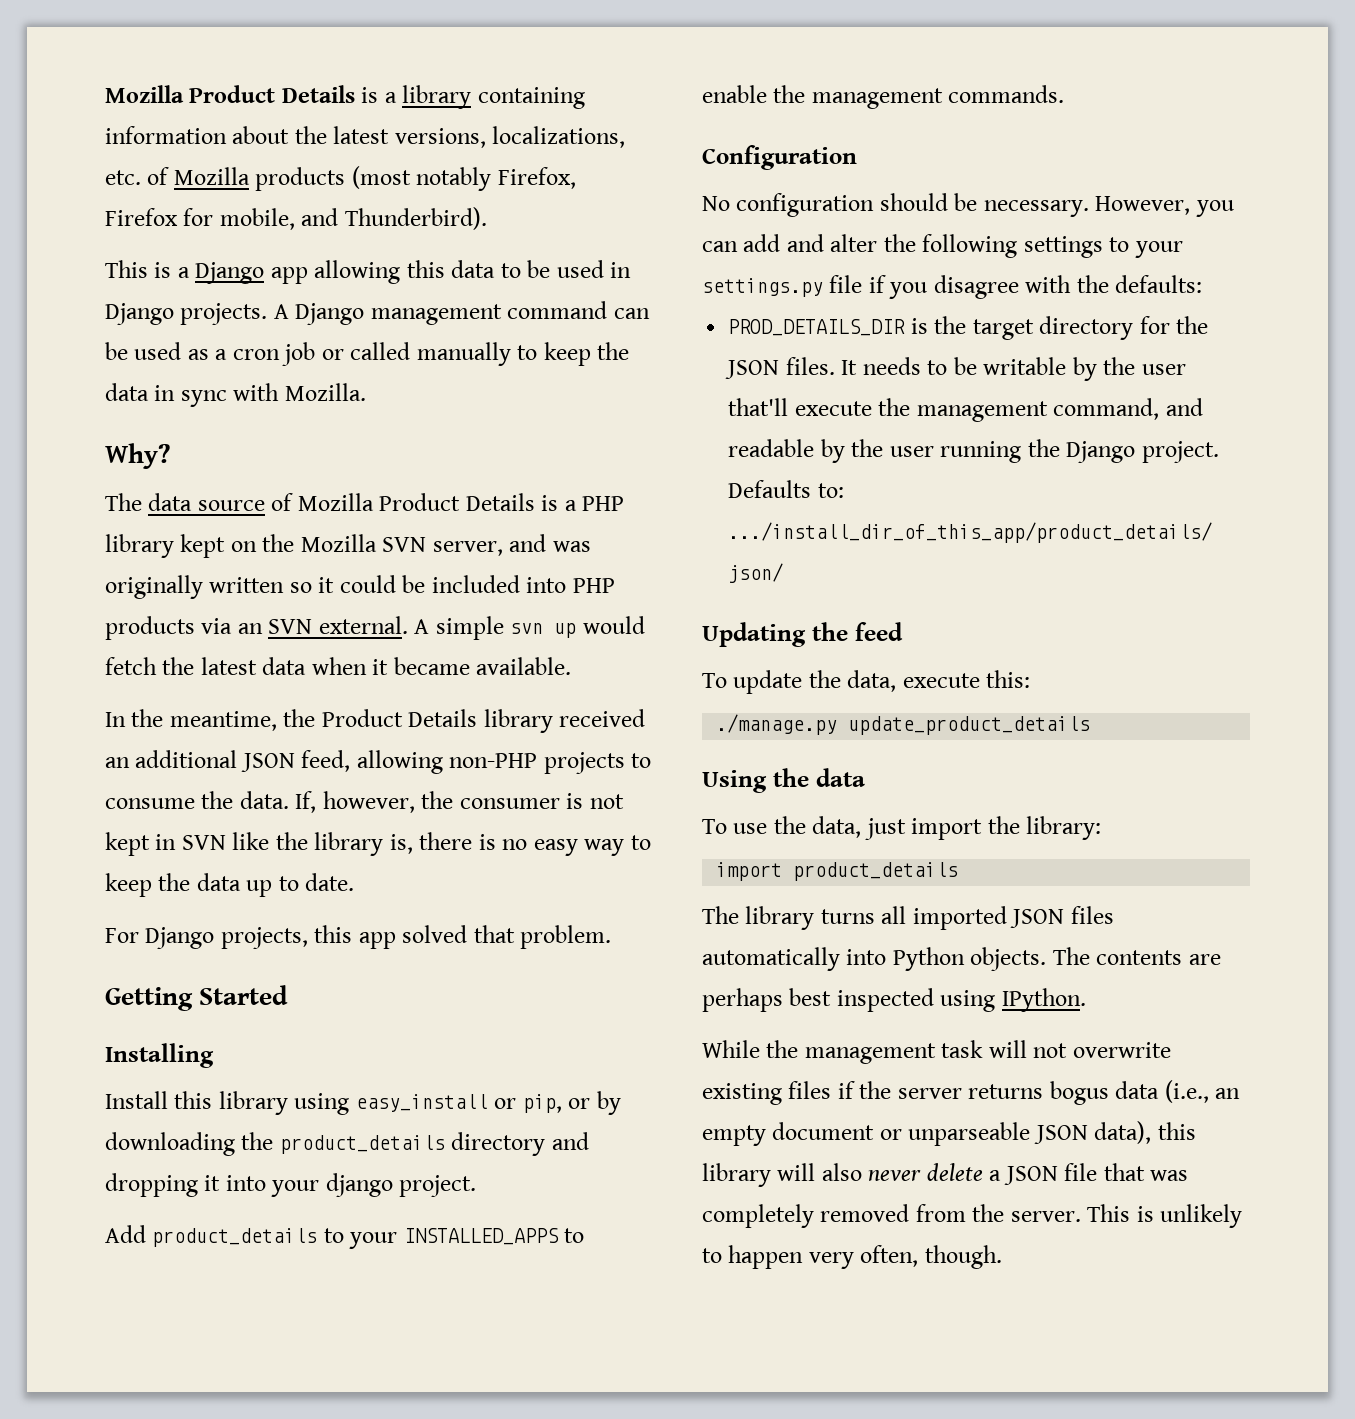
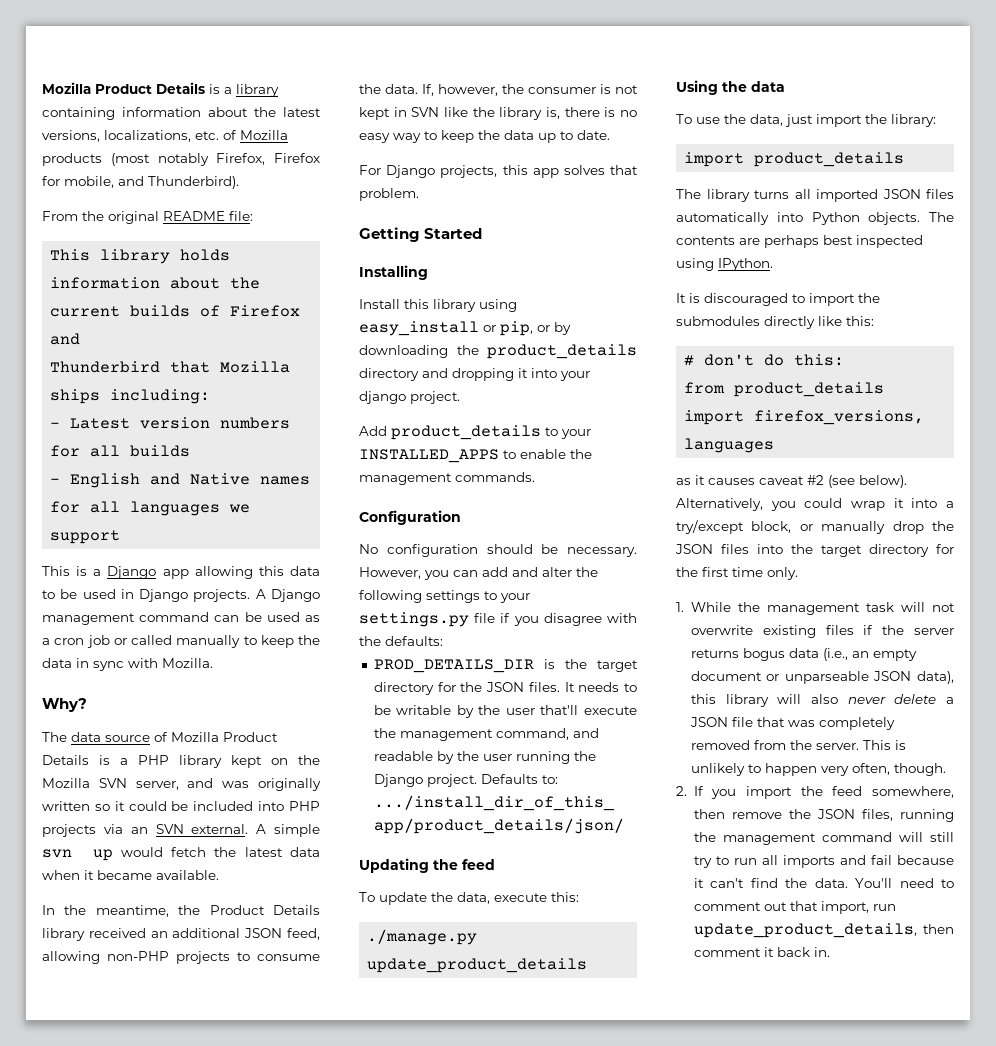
(487, 218) none -> [42,211,253,224] [50,249,231,264] [50,277,261,289] [50,305,301,317] [50,333,81,345] [50,361,291,373] [50,389,211,404] [50,417,291,429] [50,445,191,457] [50,473,311,488] [50,501,251,516] [50,530,121,544] // From the original README file: // This library holds information about the current builds of Firefox and // Thunderbird that Mozilla ships including: // - Latest version numbers for all builds // - English and Native names for all languages we support
[105,616,195,640] products -> [42,824,96,837] projects
[402,925,468,943] solved -> [563,165,605,175] solves
(1086, 1000) none -> [676,293,880,306] [676,316,874,329] [684,354,845,366] [684,382,885,397] [684,410,925,425] [684,438,775,453] [676,475,907,488] [676,498,954,511] [676,520,954,534] [675,544,954,557] [676,567,798,580] [676,602,684,612] It is discouraged to import the submodules directly like this: // # don't do this: // from product_details import firefox_versions, languages // as it causes caveat #2 (see below). Alternatively, you could wrap it into a try/except block, or manually drop the JSON files into the target directory for the first time only. // 1.
(1002, 1257) none -> [676,786,954,799] [693,809,954,822] [693,832,954,845] [693,855,954,868] [693,878,954,888] [693,901,896,914] [693,923,954,938] [693,947,830,957] // 2. If you import the feed somewhere, then remove the JSON files, running the management command will still try to run all imports and fail because it can't find the data. You'll need to comment out that import, run update_product_details, then comment it back in.

